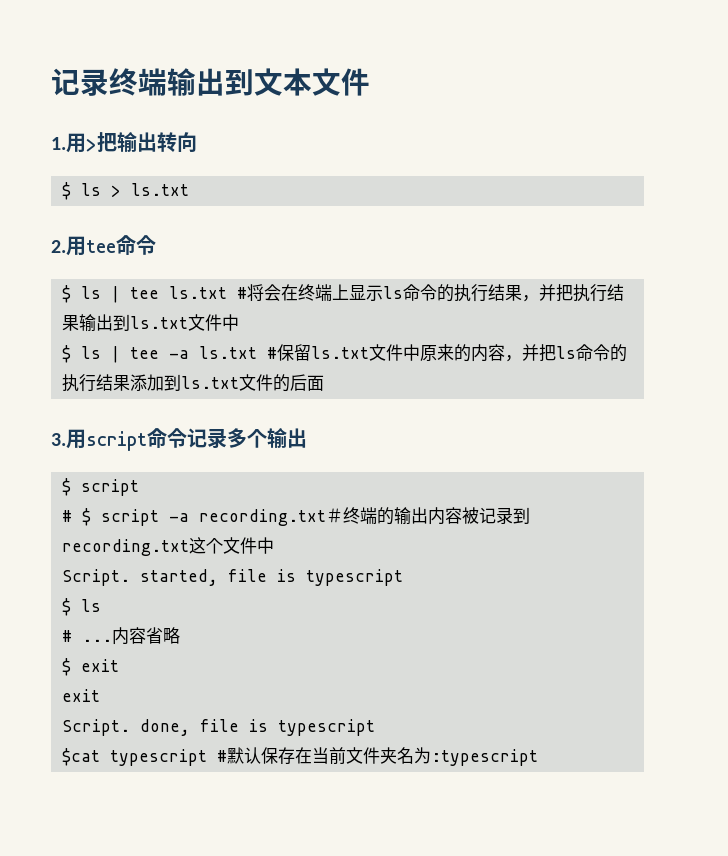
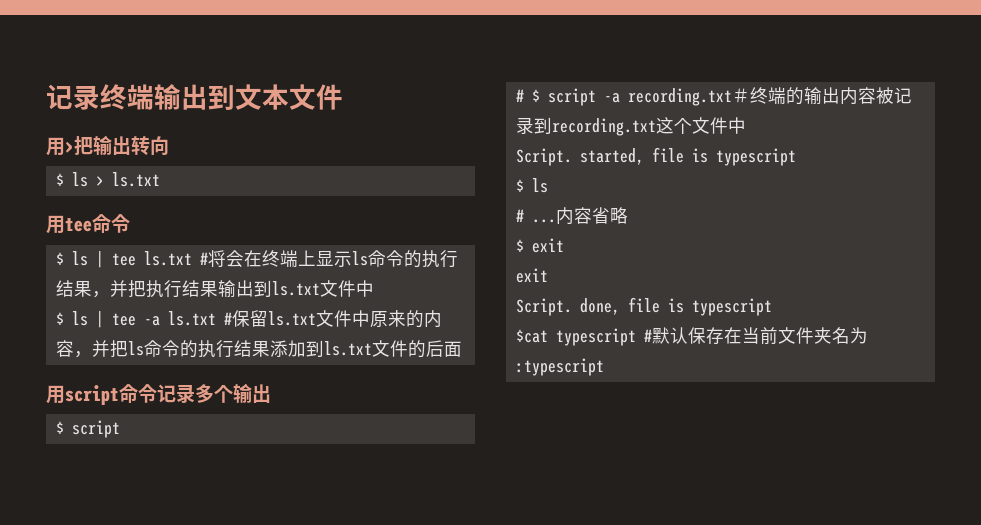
[51,137,66,150] 1. -> (343, 97) none
[51,240,66,253] 2. -> (161, 179) none
[51,433,66,446] 3. -> (463, 349) none

